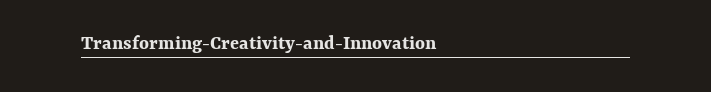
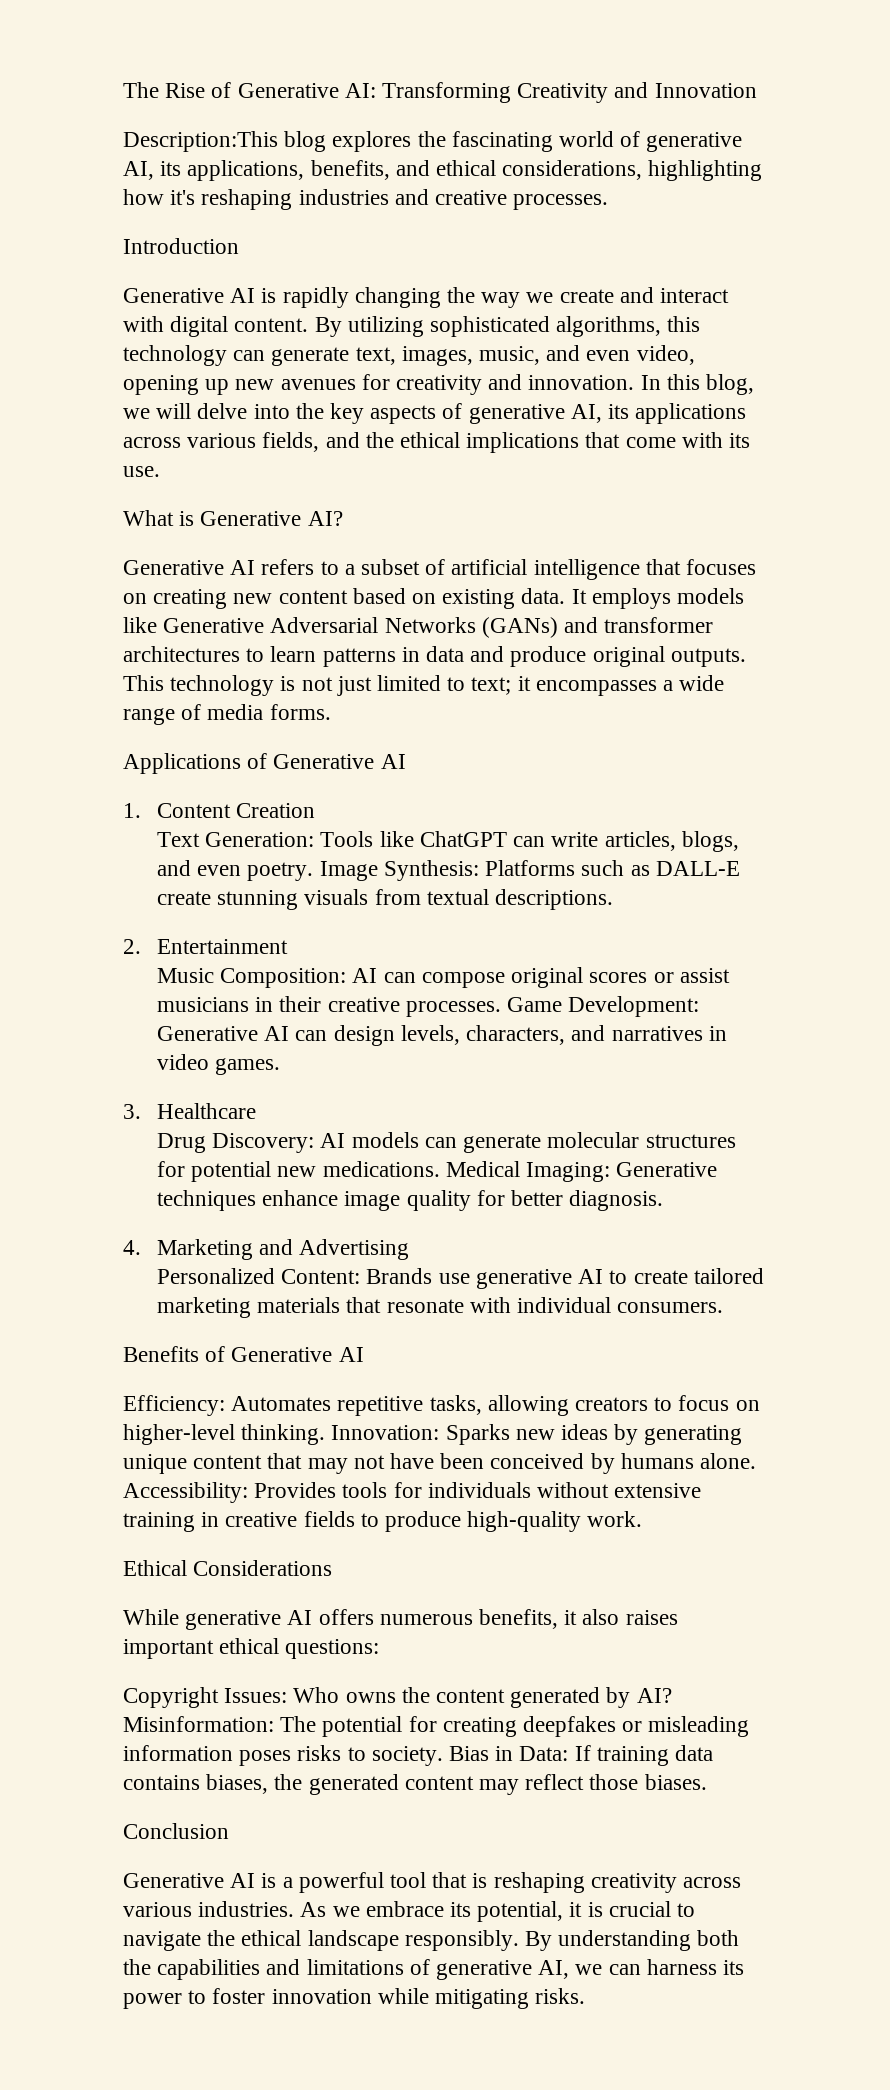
[81,35,437,53] Transforming-Creativity-and-Innovation -> [123,82,757,103] [123,131,743,152] [123,160,763,181] [123,189,609,210] [123,238,239,254] [123,287,730,308] [123,316,701,337] [123,345,695,366] [123,374,755,395] [123,403,747,424] [123,432,751,453] [123,466,160,477] [123,510,343,526] [123,559,757,580] [123,588,745,609] [123,617,714,638] [123,646,746,667] [123,675,725,696] [123,704,331,725] [123,753,406,774] [123,803,316,818] [157,831,739,852] [157,860,740,881] [157,889,614,910] [123,939,289,954] [157,967,730,988] [157,996,700,1017] [157,1025,727,1046] [157,1054,281,1075] [123,1103,257,1119] [157,1132,736,1153] [157,1161,718,1182] [157,1190,664,1211] [123,1239,410,1260] [157,1268,764,1289] [157,1297,724,1318] [123,1346,364,1362] [123,1395,760,1416] [123,1424,743,1445] [123,1453,757,1474] [123,1482,702,1503] [123,1511,643,1532] [123,1560,333,1576] [123,1609,678,1630] [123,1638,380,1659] [123,1687,672,1708] [123,1716,750,1737] [123,1745,714,1766] [123,1774,707,1795] [123,1823,229,1839] [123,1872,742,1893] [123,1901,696,1922] [123,1930,740,1951] [123,1959,745,1980] [123,1988,586,2009] The Rise of Generative AI: Transforming Creativity and Innovation // Description:This blog explores the fascinating world of generative AI, its applications, benefits, and ethical considerations, highlighting how it's reshaping industries and creative processes. // Introduction // Generative AI is rapidly changing the way we create and interact with digital content. By utilizing sophisticated algorithms, this technology can generate text, images, music, and even video, opening up new avenues for creativity and innovation. In this blog, we will delve into the key aspects of generative AI, its applications across various fields, and the ethical implications that come with its use. // What is Generative AI? // Generative AI refers to a subset of artificial intelligence that focuses on creating new content based on existing data. It employs models like Generative Adversarial Networks (GANs) and transformer architectures to learn patterns in data and produce original outputs. This technology is not just limited to text; it encompasses a wide range of media forms. // Applications of Generative AI // 1. Content Creation // Text Generation: Tools like ChatGPT can write articles, blogs, and even poetry. Image Synthesis: Platforms such as DALL-E create stunning visuals from textual descriptions. // 2. Entertainment // Music Composition: AI can compose original scores or assist musicians in their creative processes. Game Development: Generative AI can design levels, characters, and narratives in video games. // 3. Healthcare // Drug Discovery: AI models can generate molecular structures for potential new medications. Medical Imaging: Generative techniques enhance image quality for better diagnosis. // 4. Marketing and Advertising // Personalized Content: Brands use generative AI to create tailored marketing materials that resonate with individual consumers. // Benefits of Generative AI // Efficiency: Automates repetitive tasks, allowing creators to focus on higher-level thinking. Innovation: Sparks new ideas by generating unique content that may not have been conceived by humans alone. Accessibility: Provides tools for individuals without extensive training in creative fields to produce high-quality work. // Ethical Considerations // While generative AI offers numerous benefits, it also raises important ethical questions: // Copyright Issues: Who owns the content generated by AI? Misinformation: The potential for creating deepfakes or misleading information poses risks to society. Bias in Data: If training data contains biases, the generated content may reflect those biases. // Conclusion // Generative AI is a powerful tool that is reshaping creativity across various industries. As we embrace its potential, it is crucial to navigate the ethical landscape responsibly. By understanding both the capabilities and limitations of generative AI, we can harness its power to foster innovation while mitigating risks.

